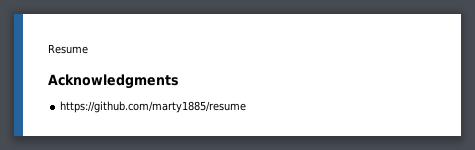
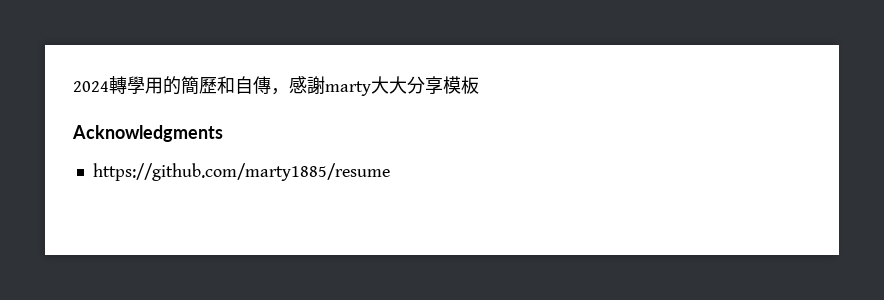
[48,44,88,54] Resume -> [73,76,479,96] 2024轉學用的簡歷和自傳，感謝marty大大分享模板

